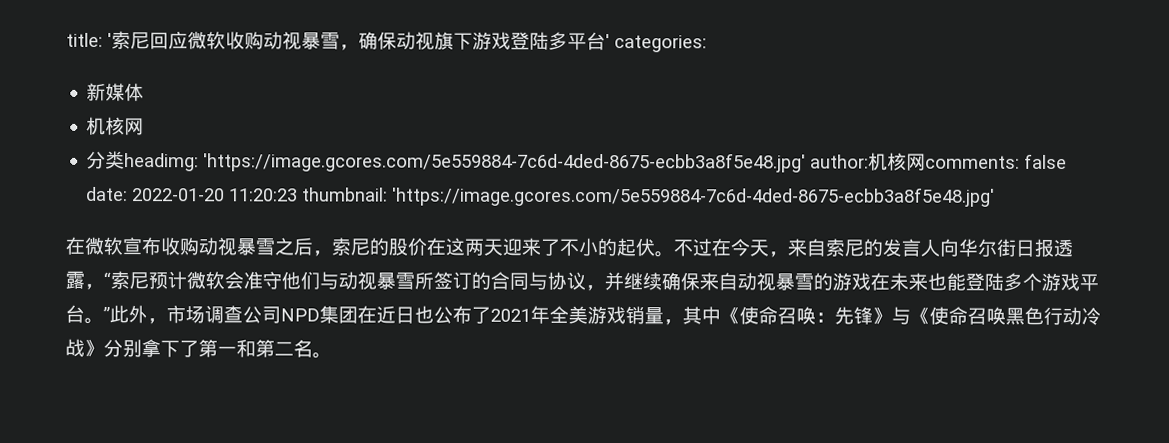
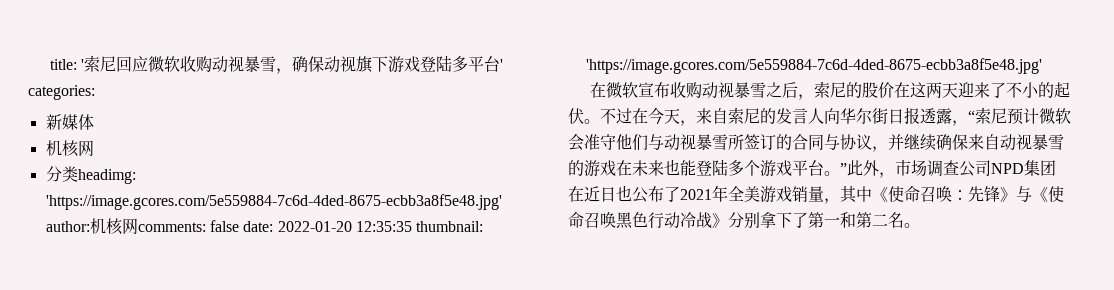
[229,188,299,202] 11:20:23 -> [355,221,412,232] 12:35:35

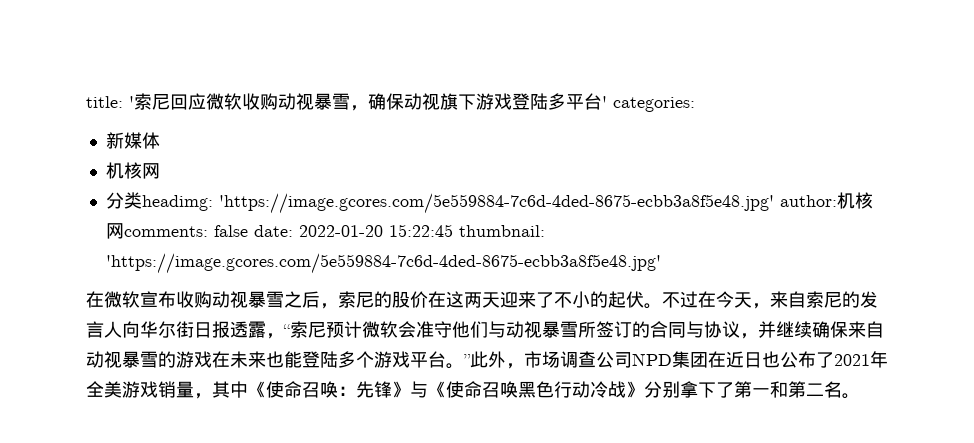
[355,221,412,232] 12:35:35 -> [388,224,453,237] 15:22:45

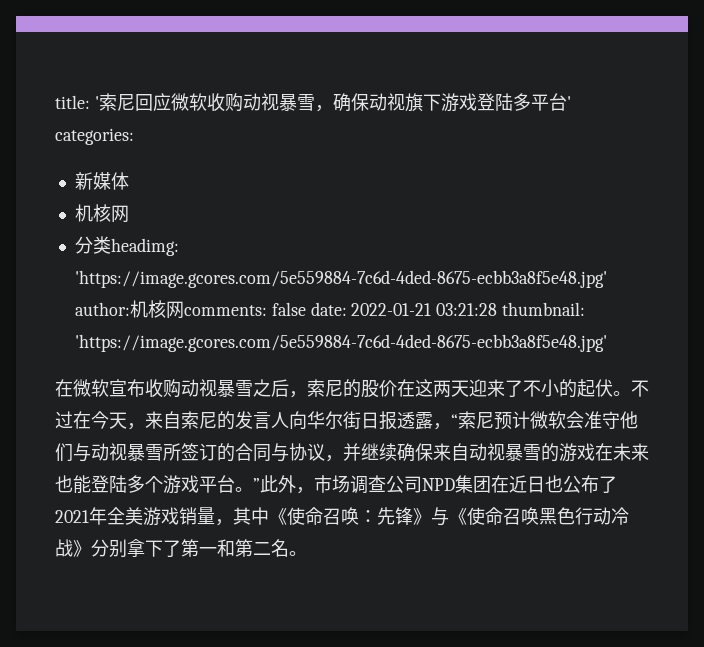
[298,224,453,237] 2022-01-20 15:22:45 -> [351,303,498,316] 2022-01-21 03:21:28

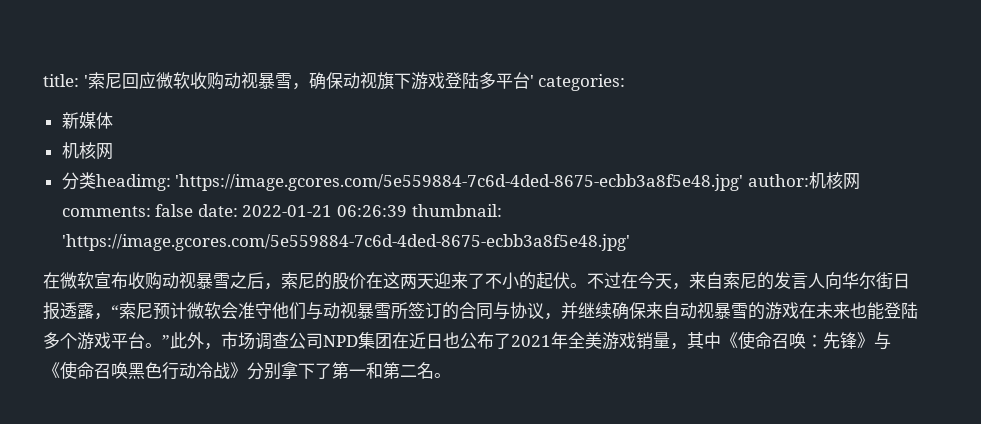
[436,303,498,316] 03:21:28 -> [337,205,408,217] 06:26:39

